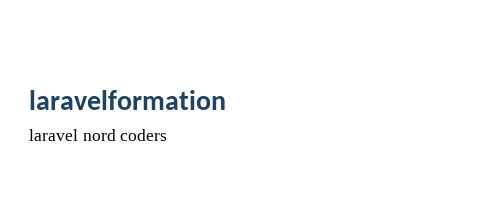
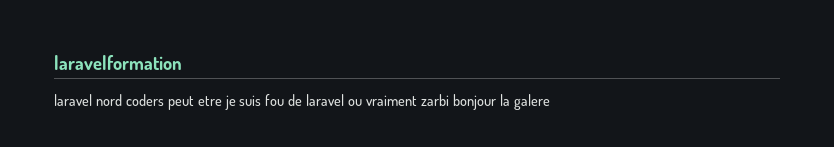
(168, 135) none -> [167,94,550,110] peut etre je suis fou de laravel ou vraiment zarbi bonjour la galere

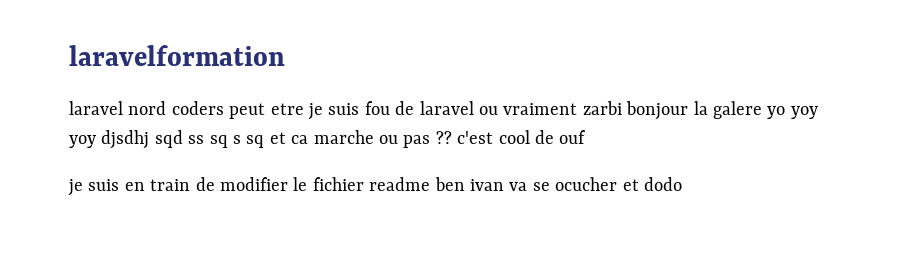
(550, 102) none -> [767,106,818,119] [69,130,587,149] [68,177,682,196] yo yoy yoy djsdhj sqd ss sq s sq et ca marche ou pas ?? c'est cool de ouf // je suis en train de modifier le fichier readme ben ivan va se ocucher et dodo

